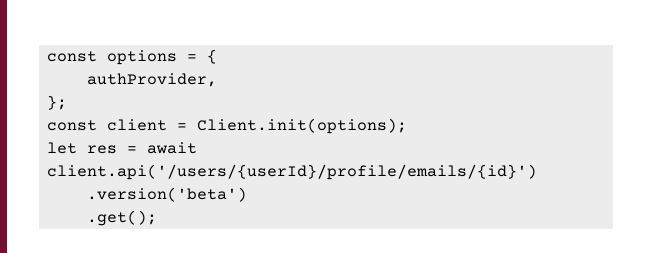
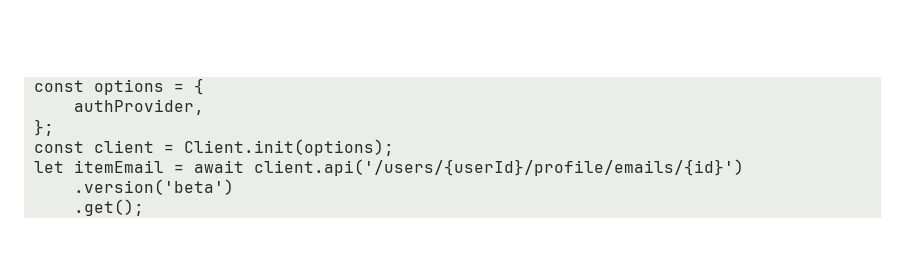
[87,145,118,154] res -> [73,160,164,173] itemEmail

